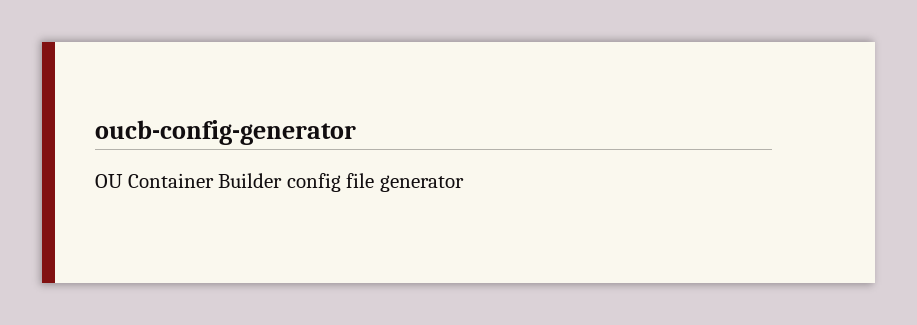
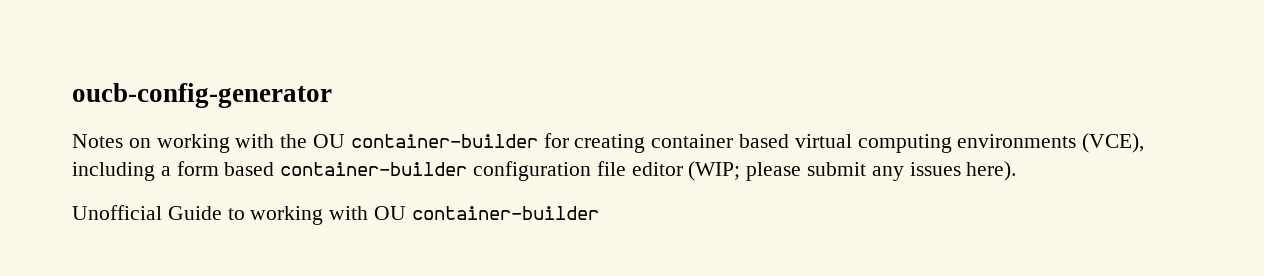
[95,173,464,192] OU Container Builder config file generator -> [72,133,1145,153] [72,161,1017,181] [72,205,599,225] Notes on working with the OU container-builder for creating container based virtual computing environments (VCE), including a form based container-builder configuration file editor (WIP; please submit any issues here). // Unofficial Guide to working with OU container-builder

